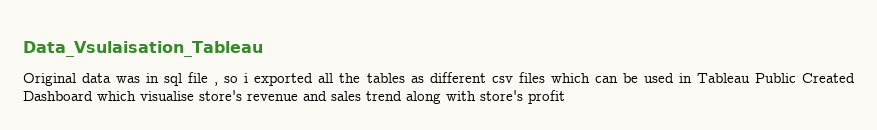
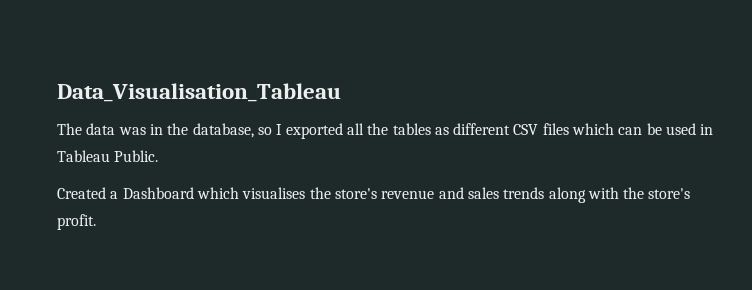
[23,41,263,57] [23,73,76,86] Data_Vsulaisation_Tableau // Original -> [57,83,341,102] [57,123,82,135] Data_Visualisation_Tableau // The
[164,72,249,86] sql file , so i -> [167,123,283,138] the database, so I
[491,76,513,83] csv -> [513,124,539,135] CSV
[754,73,855,83] [23,91,194,101] Public Created Dashboard which visualise -> [114,150,159,162] [57,187,331,199] Public. // Created a Dashboard which visualises the
[366,91,402,101] trend -> [503,187,545,199] trends
[480,90,565,104] store's profit -> [623,187,691,199] [57,214,96,230] the store's profit.

